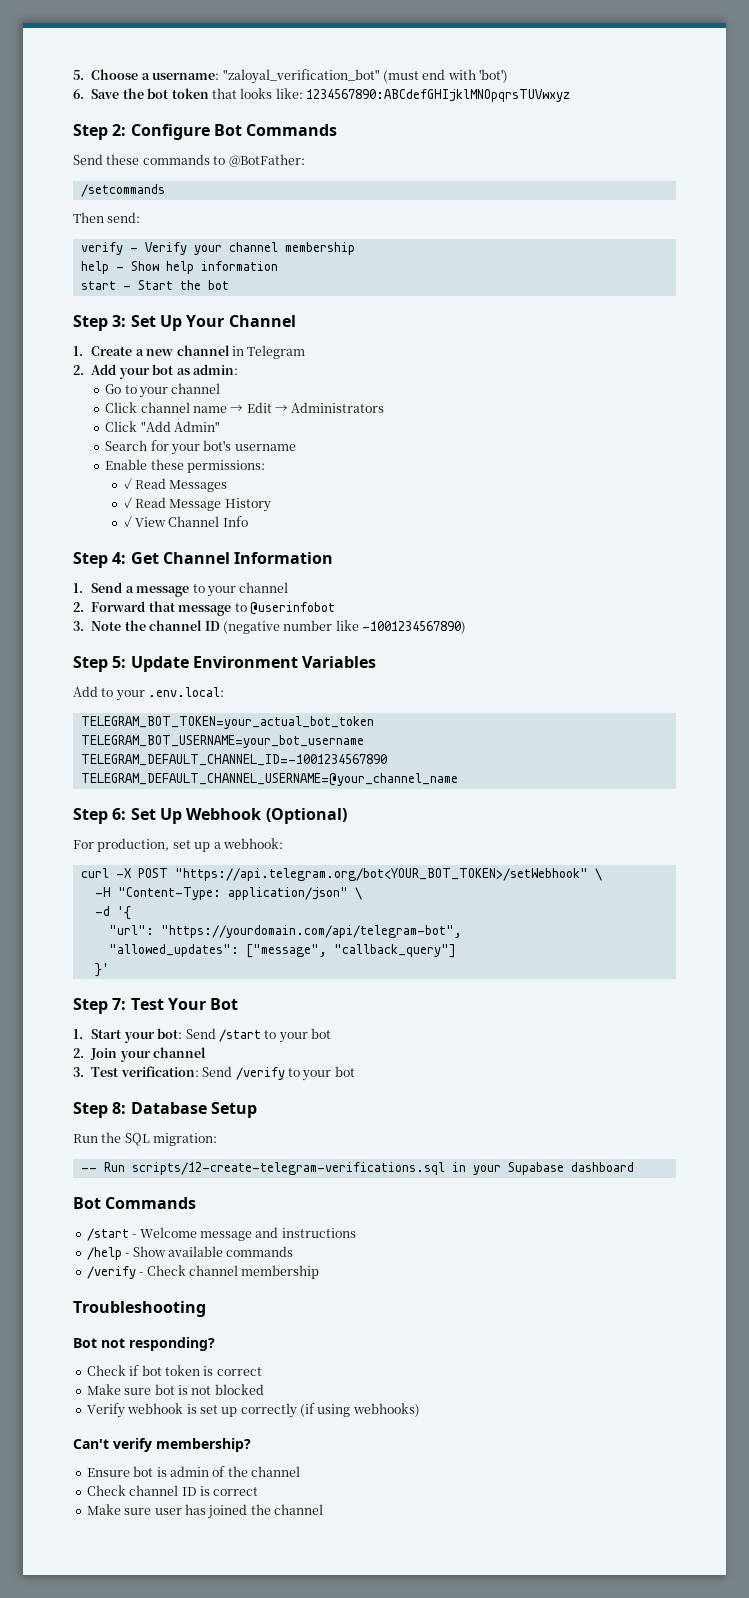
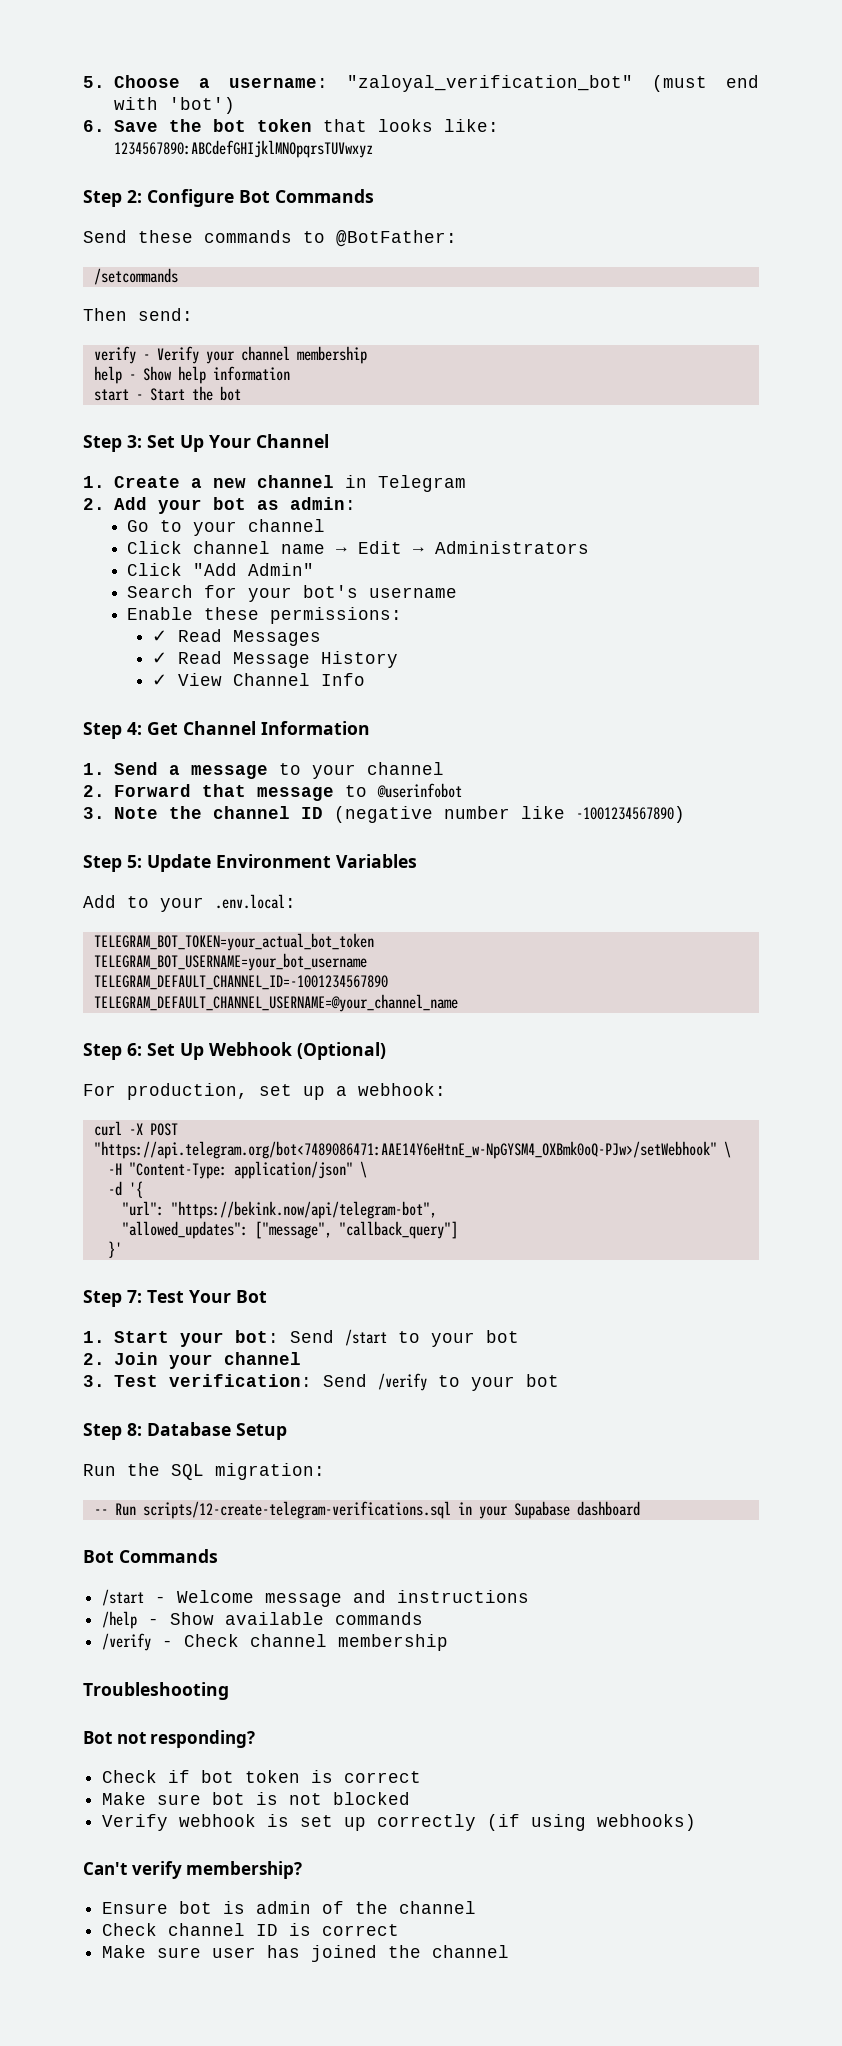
[174,868,588,881] "https://api.telegram.org/bot<YOUR_BOT_TOKEN>/setWebhook" -> [93,1141,717,1159] "https://api.telegram.org/bot<7489086471:AAE14Y6eHtnE_w-NpGYSM4_OXBmk0oQ-PJw>/setWebhook"
[160,925,462,938] "https://yourdomain.com/api/telegram-bot", -> [170,1201,437,1219] "https://bekink.now/api/telegram-bot",

